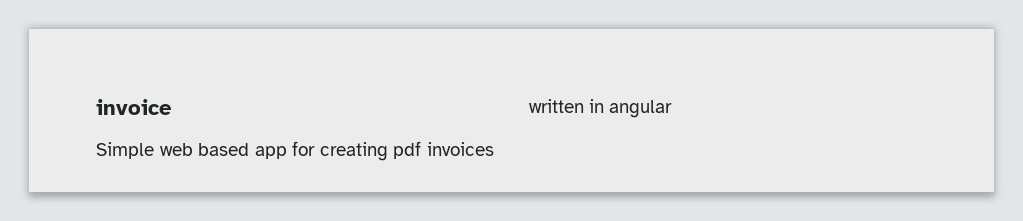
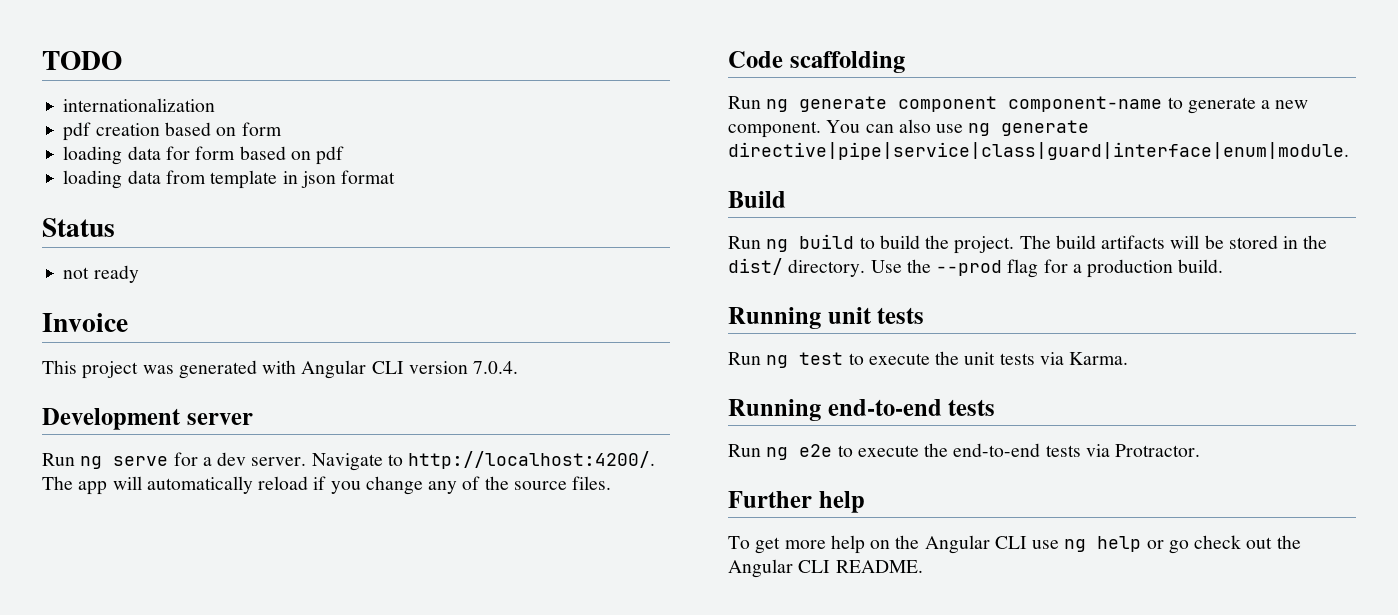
[96,99,172,115] [96,141,494,161] [529,99,673,118] invoice // Simple web based app for creating pdf invoices written in angular -> [42,51,122,70] [63,98,216,112] [63,122,282,141] [63,146,345,165] [63,170,396,189] [42,218,115,237] [63,265,139,283] [42,313,128,332] [42,360,519,379] [42,408,253,430] [42,451,656,471] [42,476,612,495] [728,51,905,73] [728,96,1309,114] [728,119,1090,138] [728,142,1349,160] [728,191,786,208] [728,234,1328,254] [728,258,1224,278] [728,307,925,329] [728,351,1129,368] [728,399,996,421] [728,443,1201,460] [728,491,865,513] [728,535,1301,554] [728,559,923,578] TODO // internationalization // pdf creation based on form // loading data for form based on pdf // loading data from template in json format // Status // not ready // Invoice // This project was generated with Angular CLI version 7.0.4. // Development server // Run ng serve for a dev server. Navigate to http://localhost:4200/. The app will automatically reload if you change any of the source files. // Code scaffolding // Run ng generate component component-name to generate a new component. You can also use ng generate directive|pipe|service|class|guard|interface|enum|module. // Build // Run ng build to build the project. The build artifacts will be stored in the dist/ directory. Use the --prod flag for a production build. // Running unit tests // Run ng test to execute the unit tests via Karma. // Running end-to-end tests // Run ng e2e to execute the end-to-end tests via Protractor. // Further help // To get more help on the Angular CLI use ng help or go check out the Angular CLI README.

